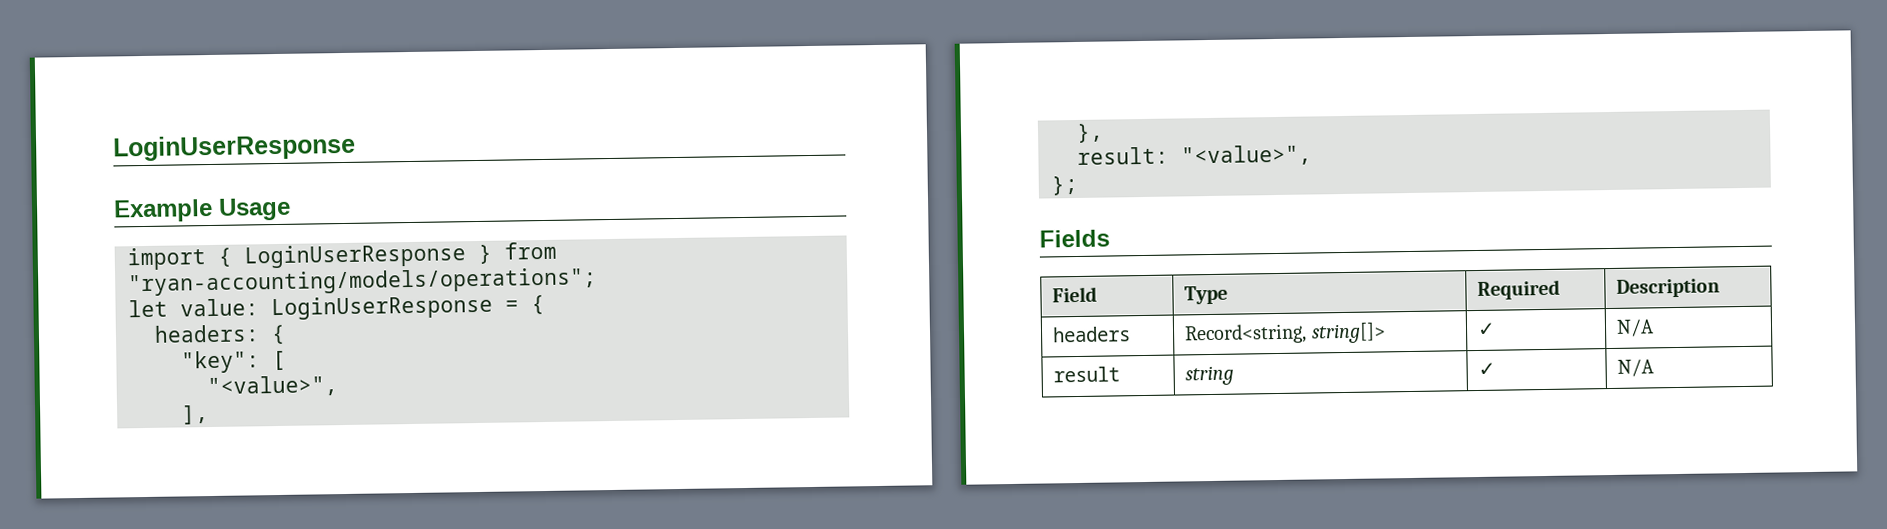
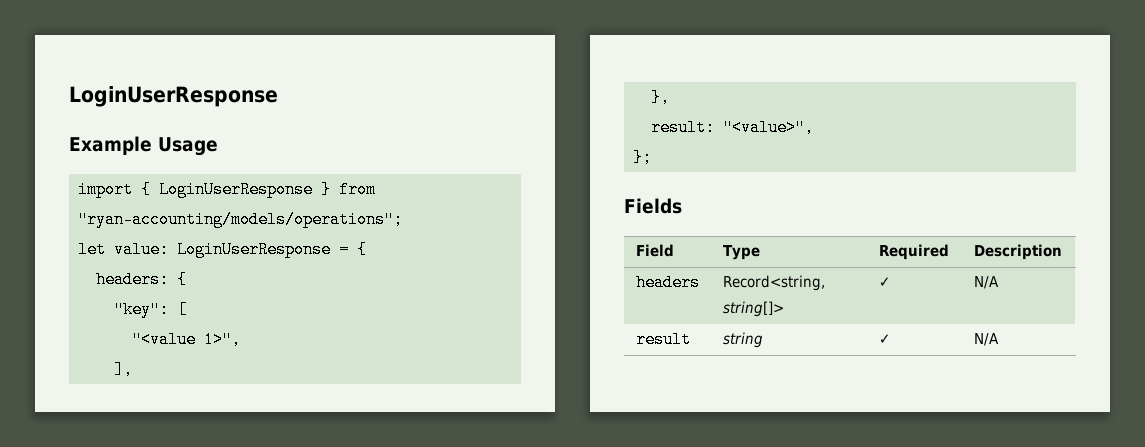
[207,375,339,398] "<value>", -> [132,331,241,348] "<value 1>",

